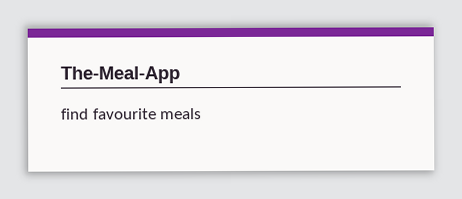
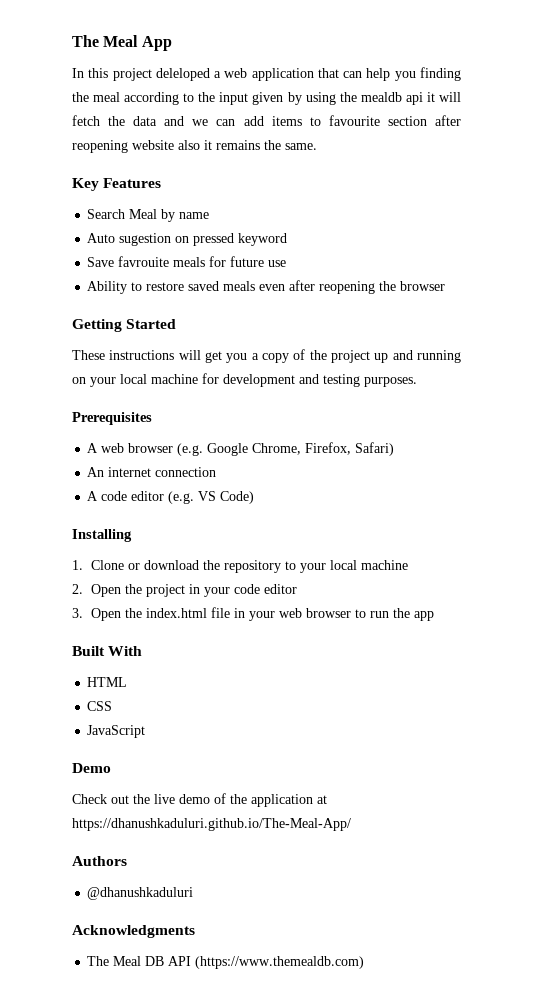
[60,66,180,84] [61,108,203,120] The-Meal-App // find favourite meals -> [72,35,172,51] [72,67,461,81] [72,92,462,105] [72,115,461,126] [72,140,317,153] [72,178,162,191] [87,209,210,222] [87,233,288,246] [87,256,287,267] [87,280,446,294] [72,319,177,332] [72,349,461,363] [72,373,417,387] [72,412,152,425] [87,442,395,456] [87,467,217,477] [87,491,255,504] [72,529,132,542] [72,560,409,573] [72,584,298,597] [72,607,435,621] [72,646,143,656] [87,677,128,687] [87,701,113,711] [87,725,146,738] [72,763,111,773] [72,793,327,807] [72,818,351,831] [72,856,127,866] [87,887,194,900] [72,925,195,938] [87,956,365,969] The Meal App // In this project deleloped a web application that can help you finding the meal according to the input given by using the mealdb api it will fetch the data and we can add items to favourite section after reopening website also it remains the same. // Key Features // Search Meal by name // Auto sugestion on pressed keyword // Save favrouite meals for future use // Ability to restore saved meals even after reopening the browser // Getting Started // These instructions will get you a copy of the project up and running on your local machine for development and testing purposes. // Prerequisites // A web browser (e.g. Google Chrome, Firefox, Safari) // An internet connection // A code editor (e.g. VS Code) // Installing // 1. Clone or download the repository to your local machine // 2. Open the project in your code editor // 3. Open the index.html file in your web browser to run the app // Built With // HTML // CSS // JavaScript // Demo // Check out the live demo of the application at https://dhanushkaduluri.github.io/The-Meal-App/ // Authors // @dhanushkaduluri // Acknowledgments // The Meal DB API (https://www.themealdb.com)

